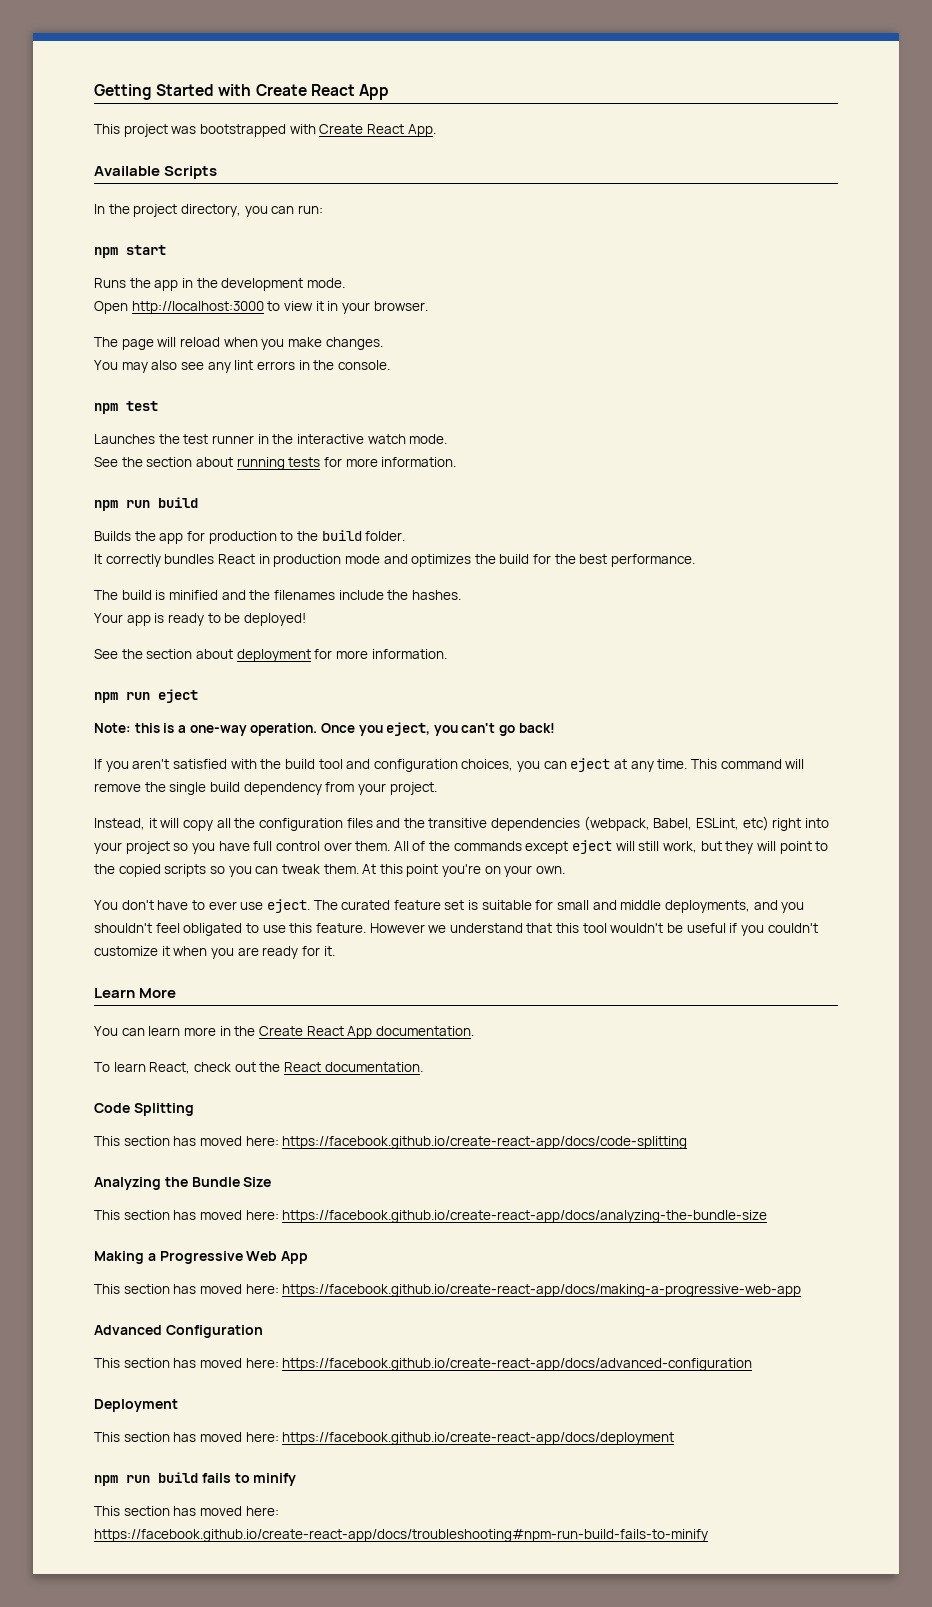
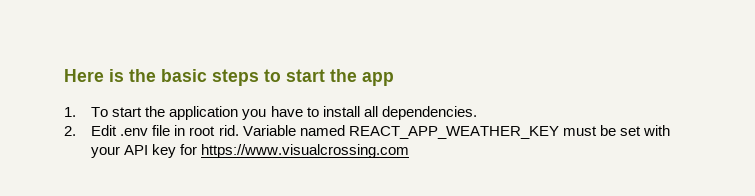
[94,84,389,100] [94,124,436,137] [94,166,218,179] [94,204,323,217] [94,245,166,258] [94,278,345,291] [94,301,428,314] [94,337,383,350] [94,360,390,373] [94,401,158,414] [94,434,448,444] [94,457,457,470] [94,497,198,511] [94,530,406,544] [94,554,696,567] [94,590,461,600] [94,613,306,626] [94,649,447,662] [94,689,198,703] [94,722,555,736] [94,758,805,772] [94,782,437,795] [94,816,829,831] [94,840,829,854] [94,864,566,877] [94,899,805,913] [94,923,818,936] [94,946,335,959] [94,988,177,998] [94,1026,474,1039] [94,1062,423,1074] [94,1103,194,1116] [94,1136,688,1149] [94,1177,272,1190] [94,1210,768,1223] [94,1251,309,1264] [94,1284,802,1297] [94,1325,263,1338] [94,1358,753,1371] [94,1399,178,1412] [94,1432,675,1445] [94,1472,297,1486] [94,1506,279,1516] [94,1529,708,1542] Getting Started with Create React App // This project was bootstrapped with Create React App. // Available Scripts // In the project directory, you can run: // npm start // Runs the app in the development mode. // Open http://localhost:3000 to view it in your browser. // The page will reload when you make changes. // You may also see any lint errors in the console. // npm test // Launches the test runner in the interactive watch mode. // See the section about running tests for more information. // npm run build // Builds the app for production to the build folder. // It correctly bundles React in production mode and optimizes the build for the best performance. // The build is minified and the filenames include the hashes. // Your app is ready to be deployed! // See the section about deployment for more information. // npm run eject // Note: this is a one-way operation. Once you eject, you can't go back! // If you aren't satisfied with the build tool and configuration choices, you can eject at any time. This command will remove the single build dependency from your project. // Instead, it will copy all the configuration files and the transitive dependencies (webpack, Babel, ESLint, etc) right into your project so you have full control over them. All of the commands except eject will still work, but they will point to the copied scripts so you can tweak them. At this point you're on your own. // You don't have to ever use eject. The curated feature set is suitable for small and middle deployments, and you shouldn't feel obligated to use this feature. However we understand that this tool wouldn't be useful if you couldn't customize it when you are ready for it. // Learn More // You can learn more in the Create React App documentation. // To learn React, check out the React documentation. // Code Splitting // This section has moved here: https://facebook.github.io/create-react-app/docs/code-splitting // Analyzing the Bundle Size // This section has moved here: https://facebook.github.io/create-react-app/docs/analyzing-the-bundle-size // Making a Progressive Web App // This section has moved here: https://facebook.github.io/create-react-app/docs/making-a-progressive-web-app // Advanced Configuration // This section has moved here: https://facebook.github.io/create-react-app/docs/advanced-configuration // Deployment // This section has moved here: https://facebook.github.io/create-react-app/docs/deployment // npm run build fails to minify // This section has moved here: https://facebook.github.io/create-react-app/docs/troubleshooting#npm-run-build-fails-to-minify -> [64,69,394,86] [64,106,477,120] [64,125,670,139] [91,144,410,158] Here is the basic steps to start the app // 1. To start the application you have to install all dependencies. // 2. Edit .env file in root rid. Variable named REACT_APP_WEATHER_KEY must be set with your API key for https://www.visualcrossing.com

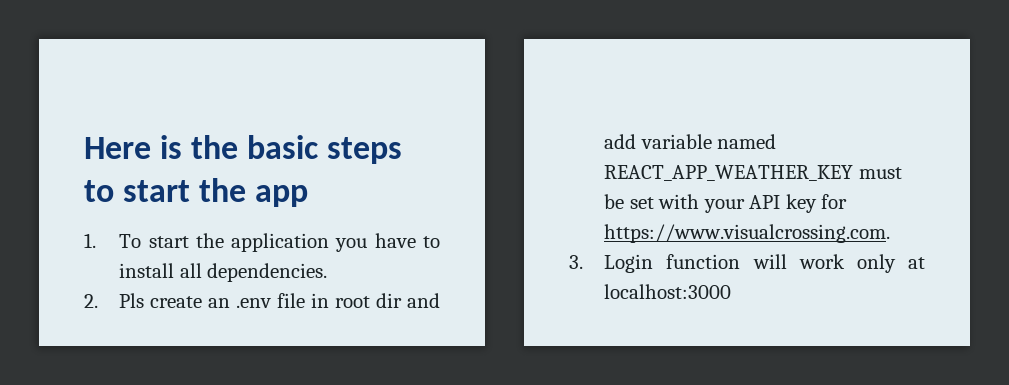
[91,125,118,136] Edit -> [119,293,231,308] Pls create an
[218,125,296,136] rid. Variable -> [376,293,441,308] [604,134,712,149] dir and add variable
[201,144,410,158] https://www.visualcrossing.com -> [604,224,891,243] [569,254,925,273] [604,284,732,299] https://www.visualcrossing.com. // 3. Login function will work only at localhost:3000

